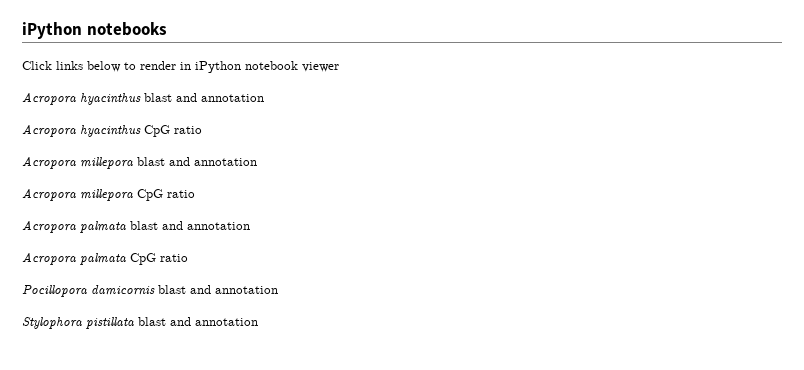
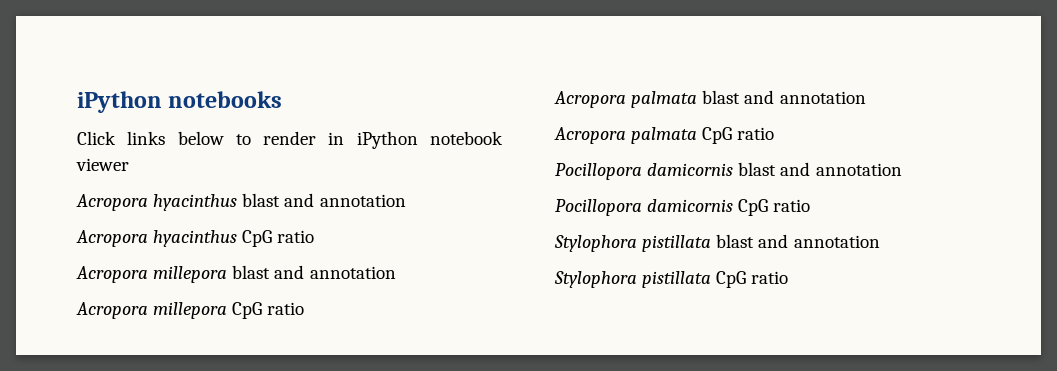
(278, 290) none -> [555,199,811,216] // Pocillopora damicornis CpG ratio
(258, 322) none -> [554,271,789,288] // Stylophora pistillata CpG ratio

